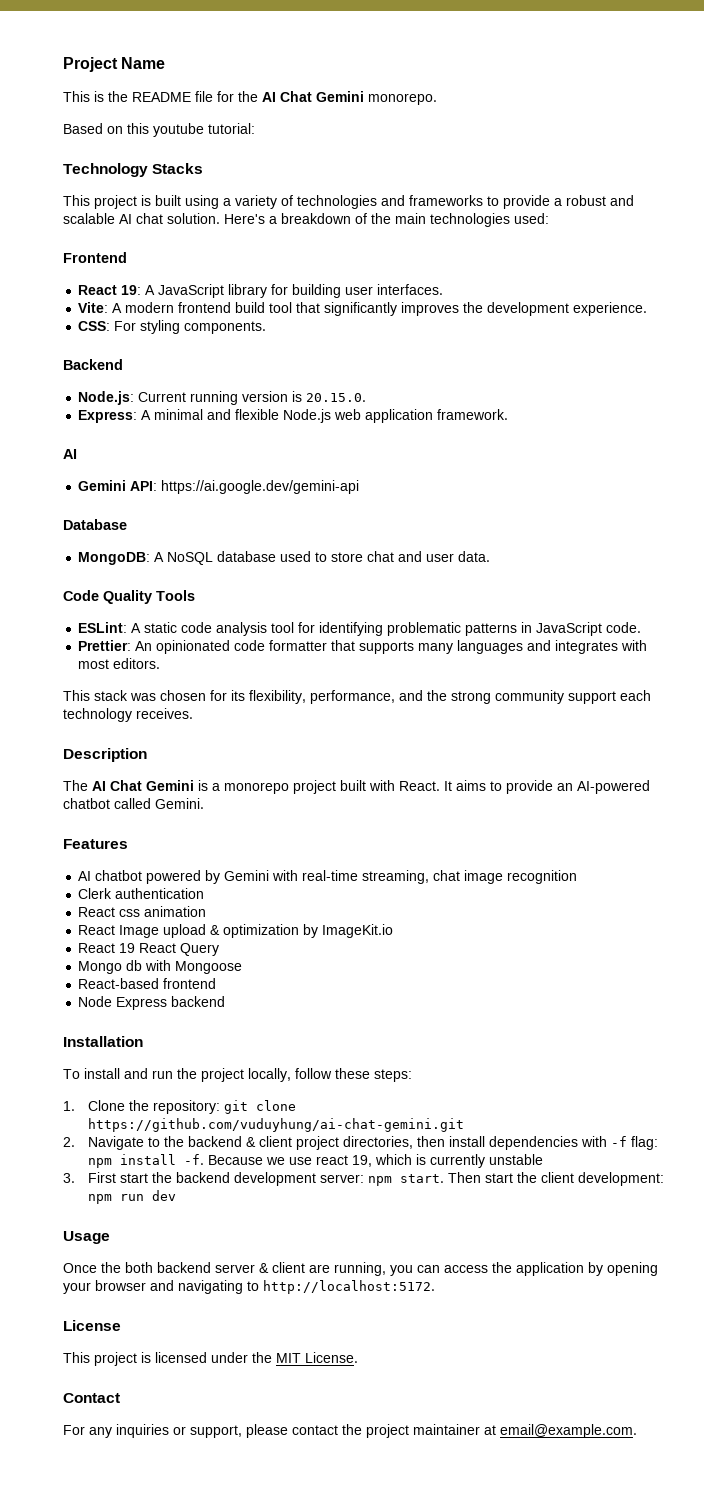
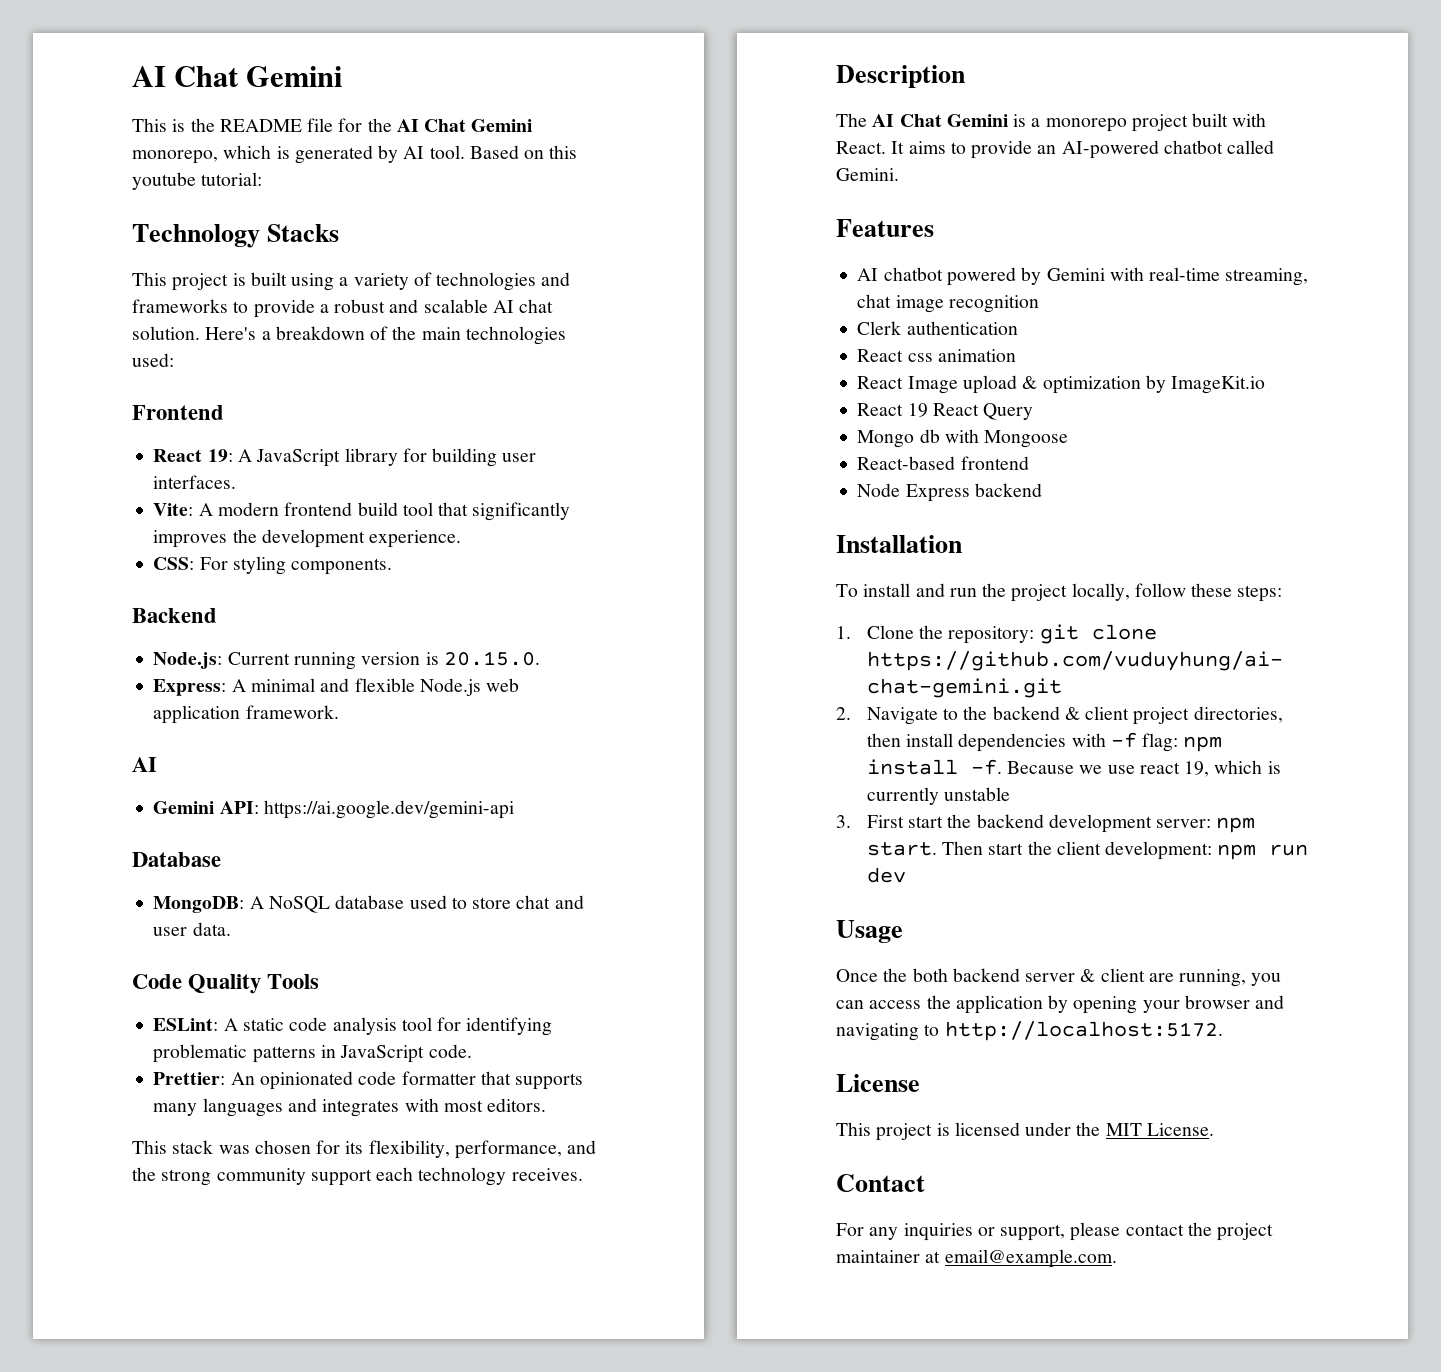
[63,57,166,72] Project Name -> [132,66,343,87] AI Chat Gemini
[368,93,437,105] monorepo. // -> [132,145,465,164] monorepo, which is generated by AI tool.

